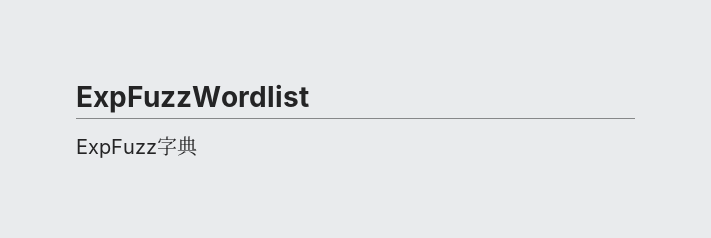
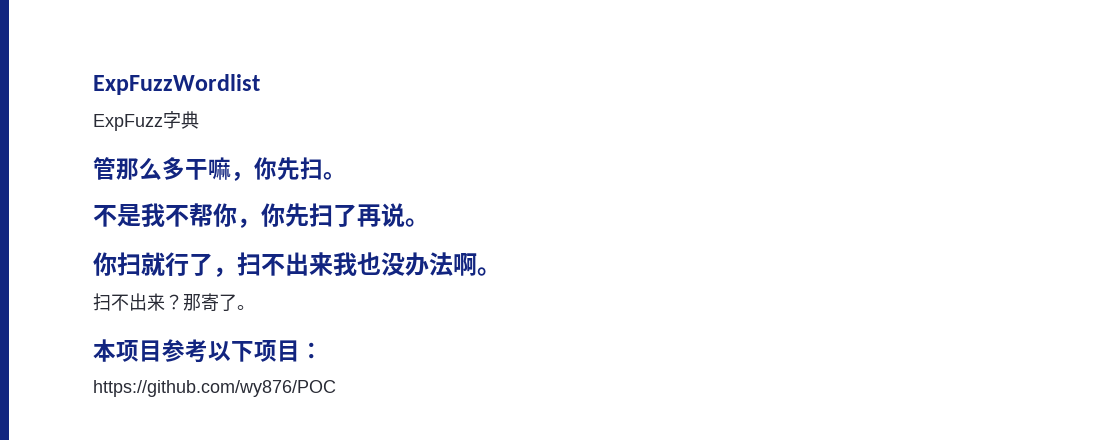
(198, 146) none -> [93,157,346,181] [93,203,429,228] [93,252,501,277] [93,293,255,312] [93,339,323,363] [93,380,336,397] // 管那么多干嘛，你先扫。 // 不是我不帮你，你先扫了再说。 // 你扫就行了，扫不出来我也没办法啊。 // 扫不出来？那寄了。 // 本项目参考以下项目： // https://github.com/wy876/POC

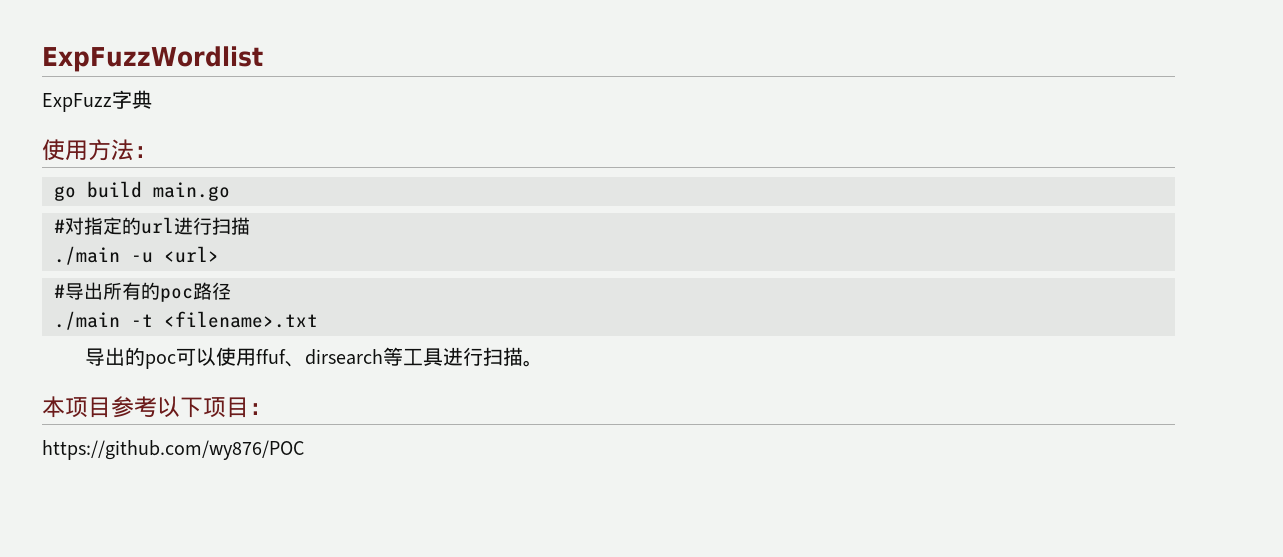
[93,157,346,181] [93,203,429,228] [93,252,501,277] [93,293,237,312] 管那么多干嘛，你先扫。 // 不是我不帮你，你先扫了再说。 // 你扫就行了，扫不出来我也没办法啊。 // 扫不出来？那寄了 -> [42,139,157,161] [54,181,230,201] [54,217,250,235] [54,246,219,265] [54,282,231,302] [54,311,318,330] [85,347,524,369] 使用方法： // go build main.go // #对指定的url进行扫描 // ./main -u <url> // #导出所有的poc路径 // ./main -t <filename>.txt // 导出的poc可以使用ffuf、dirsearch等工具进行扫描

